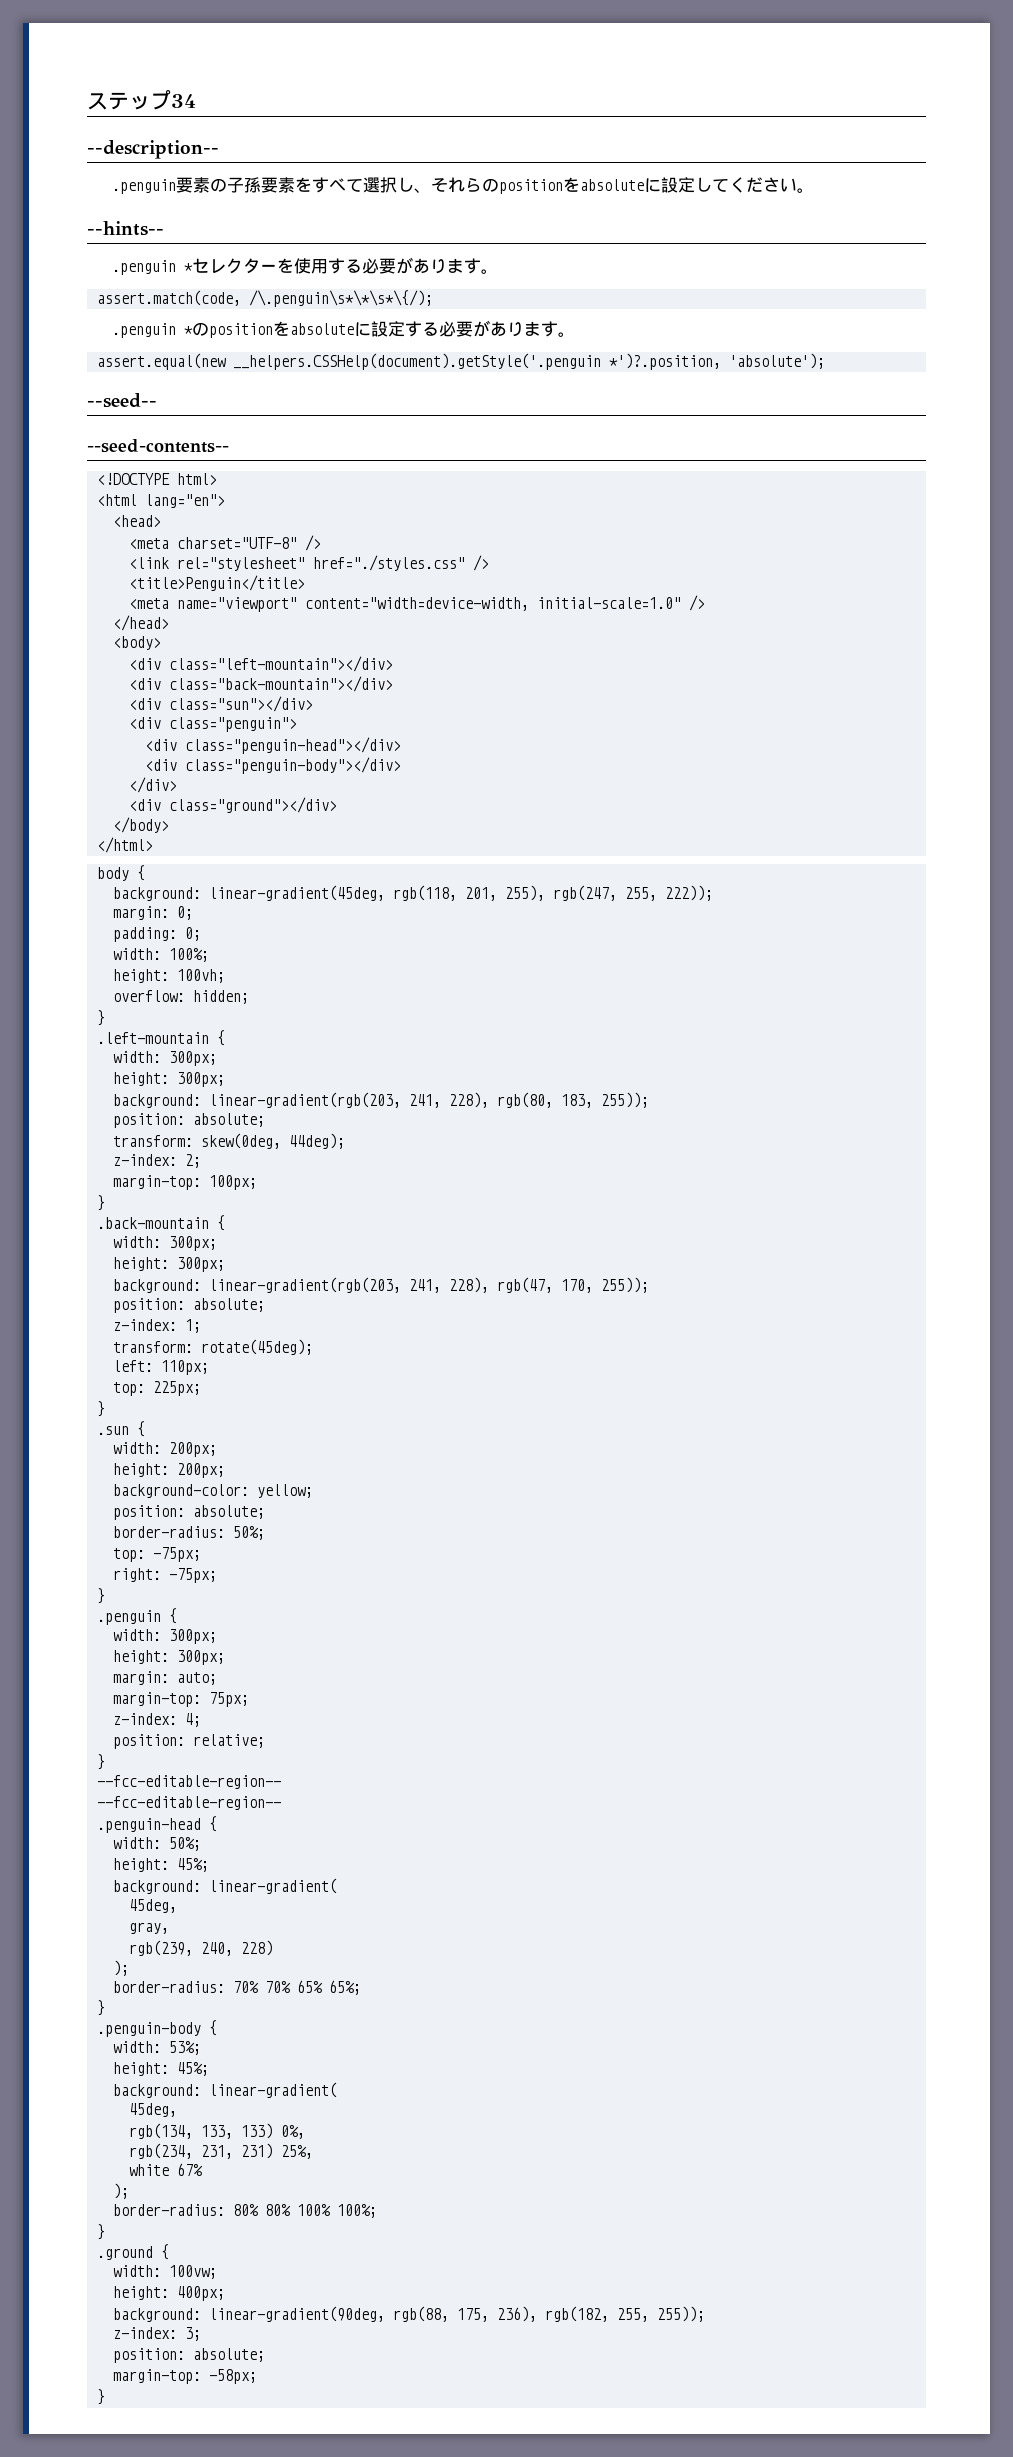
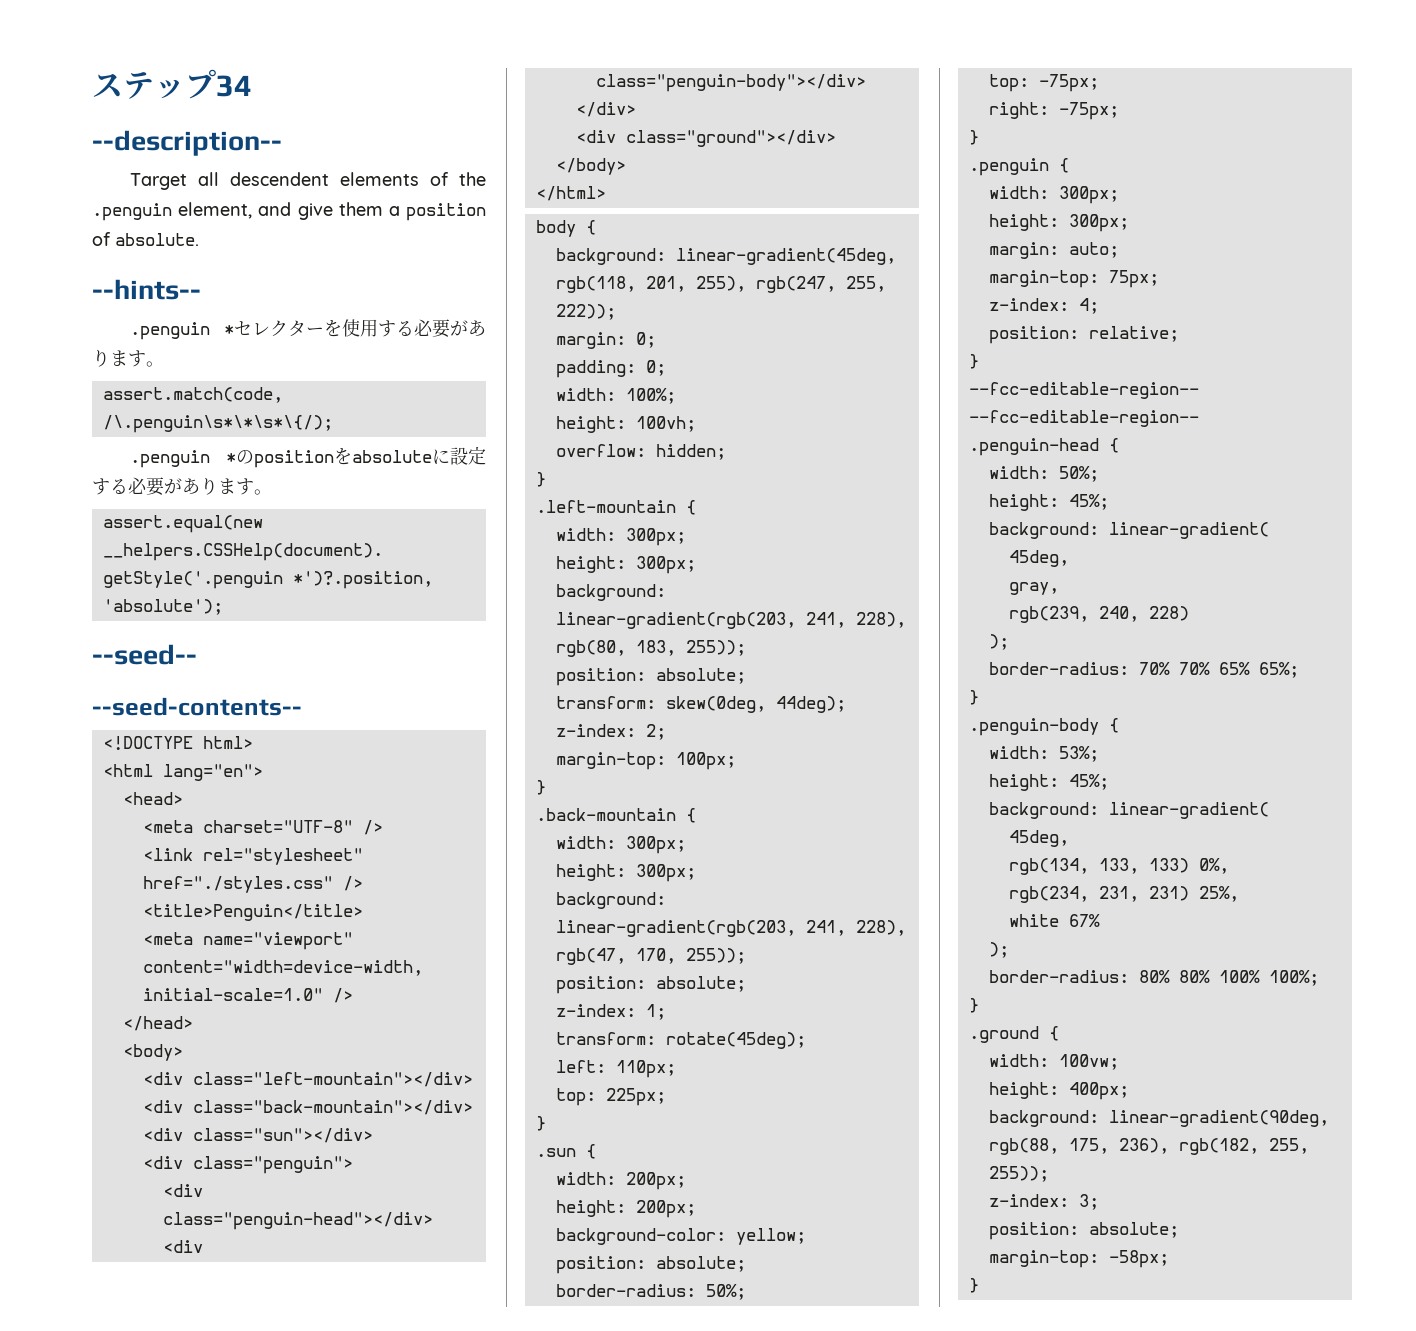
[112,177,815,194] .penguin要素の子孫要素をすべて選択し、それらのpositionをabsoluteに設定してください。 -> [129,172,486,190] [92,202,486,221] [92,232,199,246] Target all descendent elements of the .penguin element, and give them a position of absolute.

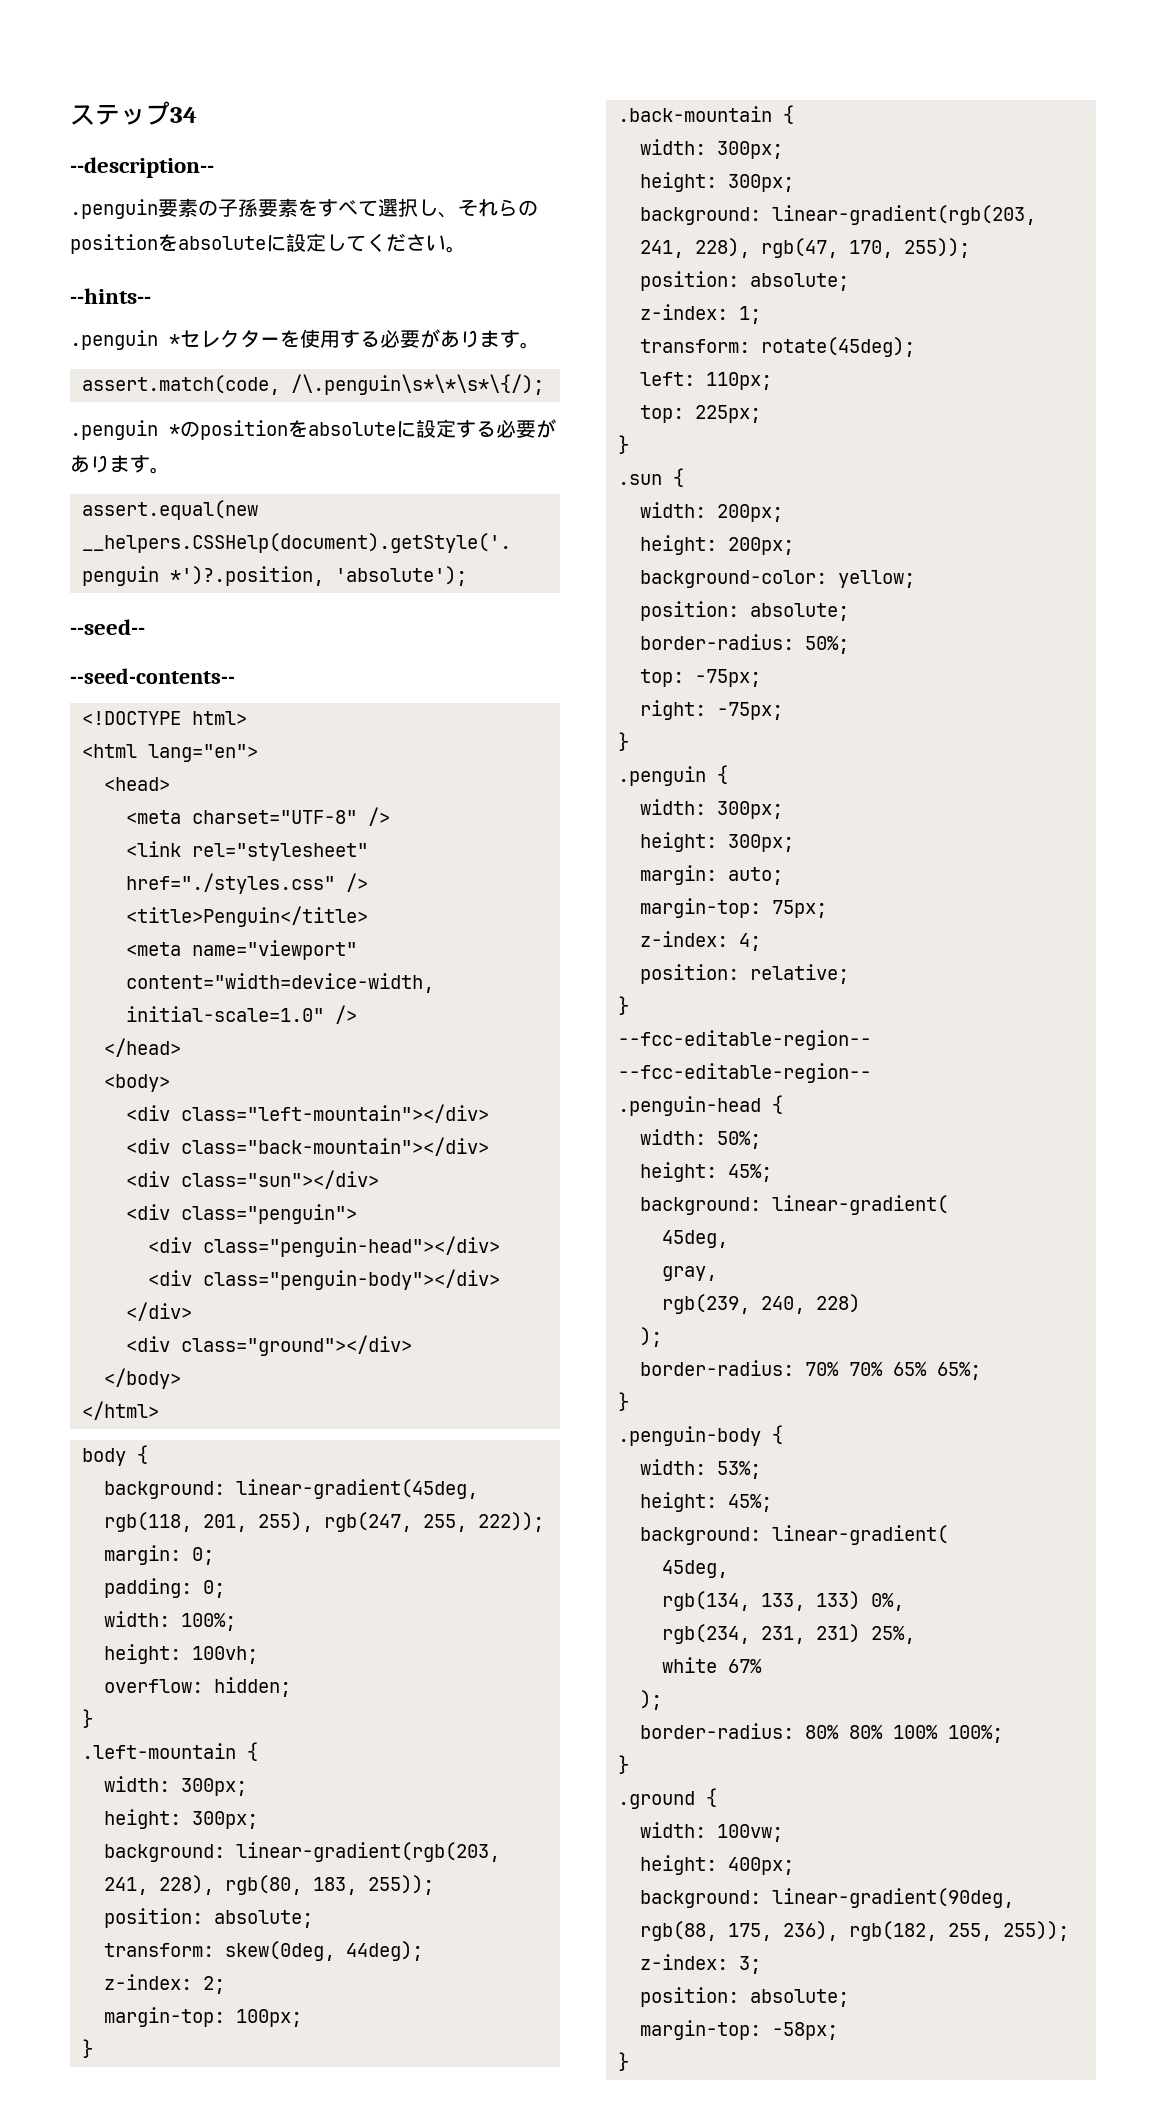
[129,172,486,190] [92,202,486,221] [92,232,199,246] Target all descendent elements of the .penguin element, and give them a position of absolute. -> [70,198,538,219] [70,233,466,254] .penguin要素の子孫要素をすべて選択し、それらのpositionをabsoluteに設定してください。

